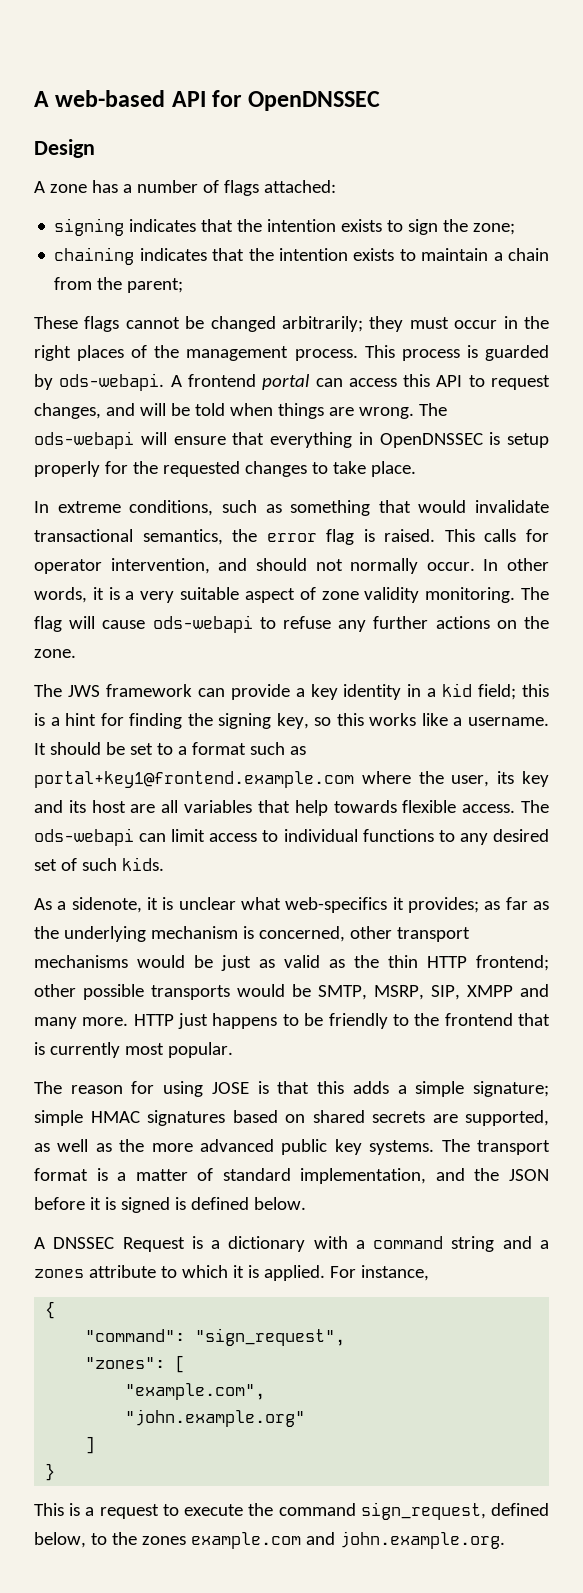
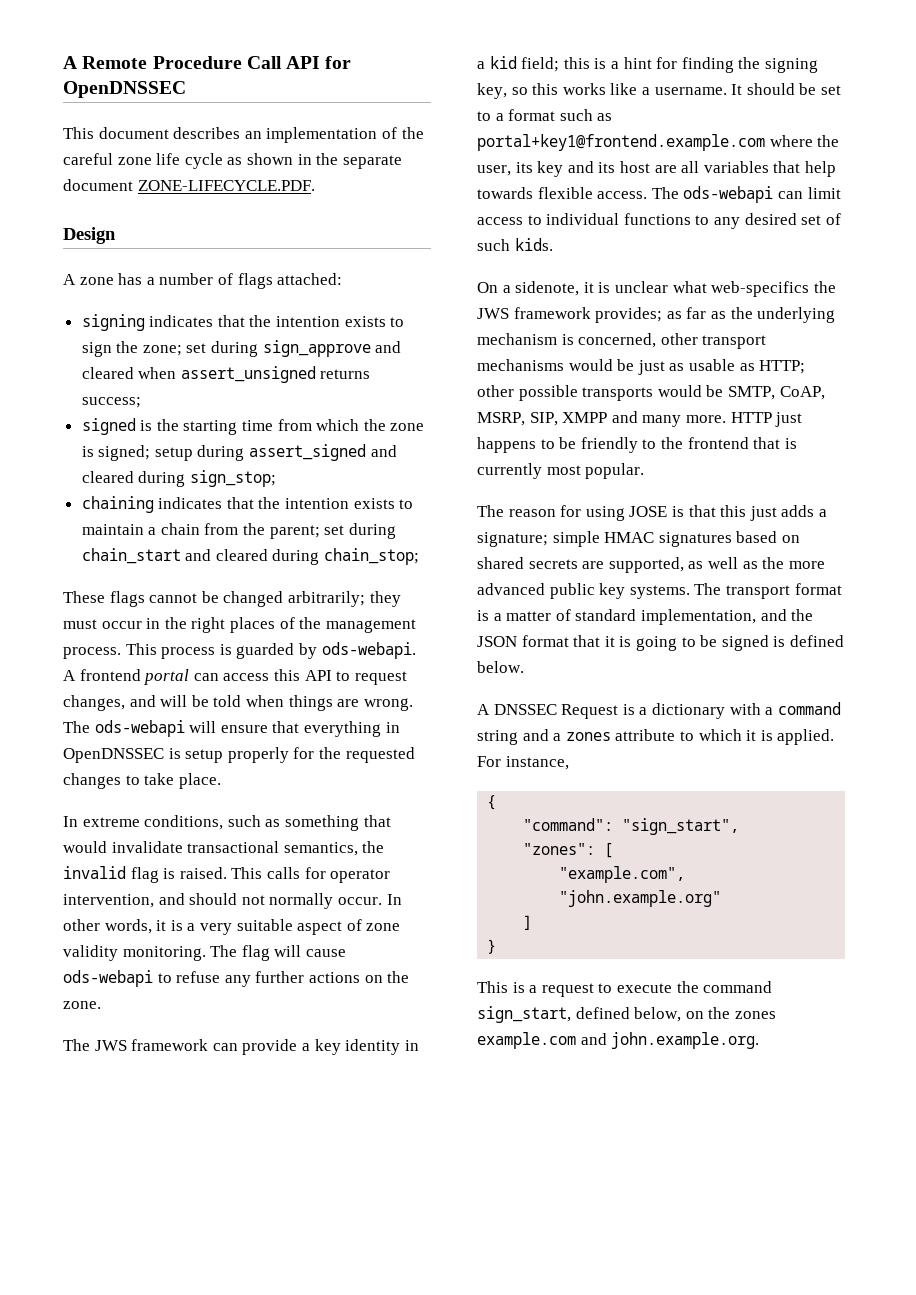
[34,90,166,107] A web-based -> [63,56,282,69] A Remote Procedure Call
(381, 101) none -> [63,127,424,143] [63,153,402,169] [63,179,315,191] // This document describes an implementation of the careful zone life cycle as shown in the separate document ZONE-LIFECYCLE.PDF.
(516, 229) none -> [186,340,402,357] [81,366,371,383] [81,397,141,408] [81,418,425,435] [81,444,397,461] [81,470,276,487] set during sign_approve and cleared when assert_unsigned returns success; // signed is the starting time from which the zone is signed; setup during assert_signed and cleared during sign_stop;
(184, 285) none -> [324,523,396,539] [81,548,420,565] set during chain_start and cleared during chain_stop;
[266,533,317,542] error -> [63,866,126,879] invalid
[34,898,52,910] As -> [477,282,498,293] On
[392,897,404,910] it -> [813,281,836,293] [477,307,591,319] the JWS framework
[284,955,549,971] valid as the thin HTTP frontend; -> [688,359,806,374] usable as HTTP;
(367, 992) none -> [779,386,825,400] CoAP,
(345, 1087) none -> [749,506,777,521] just
[415,1081,465,1097] simple -> (827, 513) none
[34,1197,116,1210] before it is -> [521,635,718,651] format that it is going to be
[195,1328,346,1346] "sign_request", -> [622,818,740,835] "sign_start",
[360,1502,486,1520] sign_request, -> [477,1006,571,1023] sign_start,
[90,1533,107,1545] to -> [685,1011,704,1019] on

